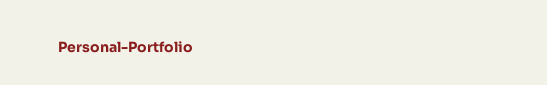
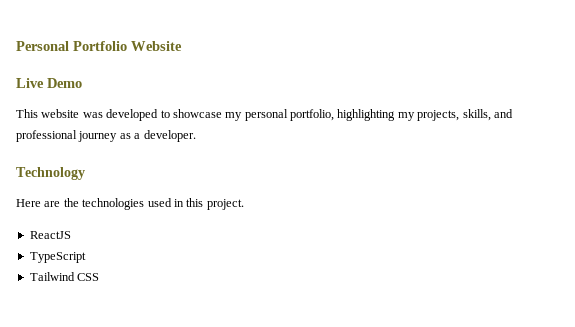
[58,41,193,53] Personal-Portfolio -> [16,41,182,51] [16,78,82,88] [16,109,513,121] [16,130,196,142] [16,167,85,180] [16,198,244,210] [29,231,71,239] [29,252,86,263] [29,272,100,281] Personal Portfolio Website // Live Demo // This website was developed to showcase my personal portfolio, highlighting my projects, skills, and professional journey as a developer. // Technology // Here are the technologies used in this project. // ReactJS // TypeScript // Tailwind CSS

